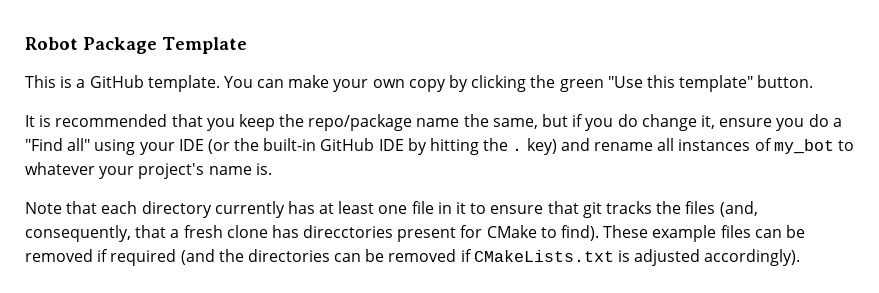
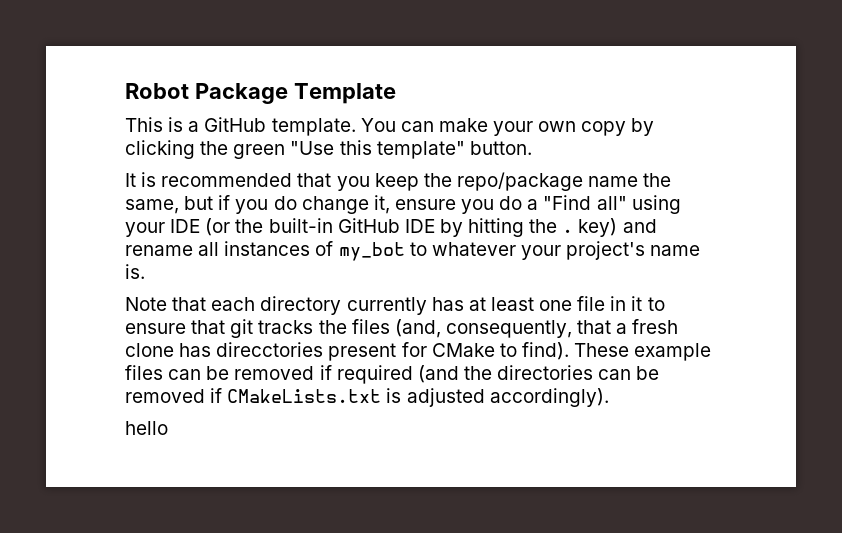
(801, 257) none -> [125,421,168,435] // hello

